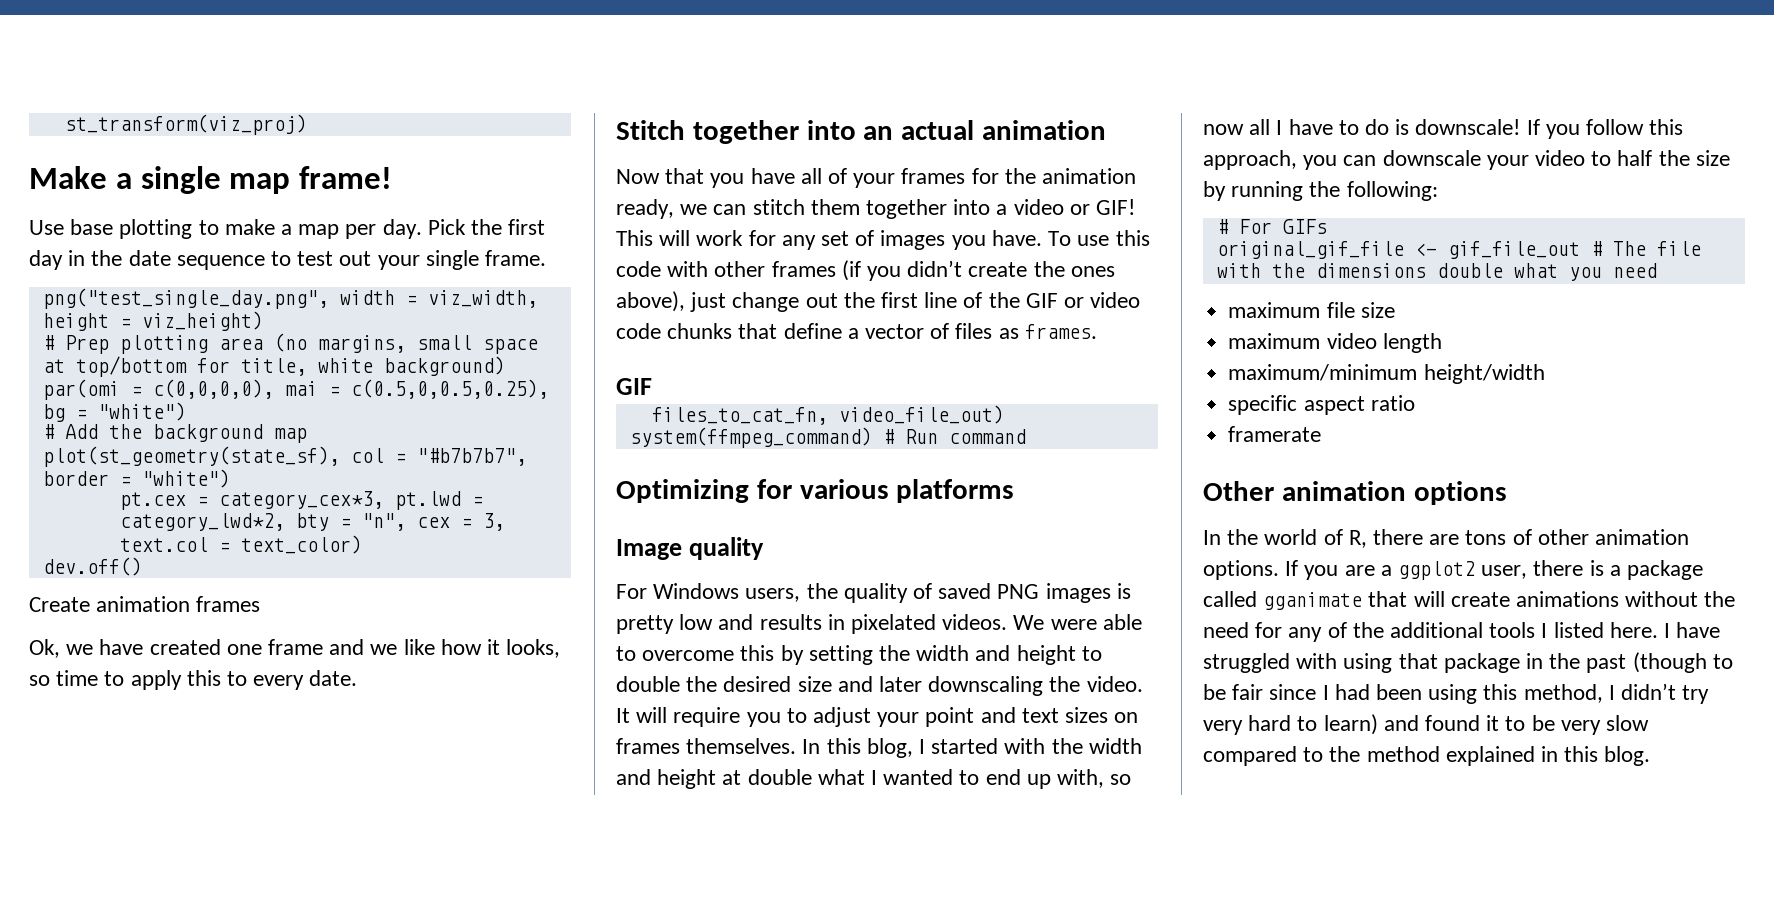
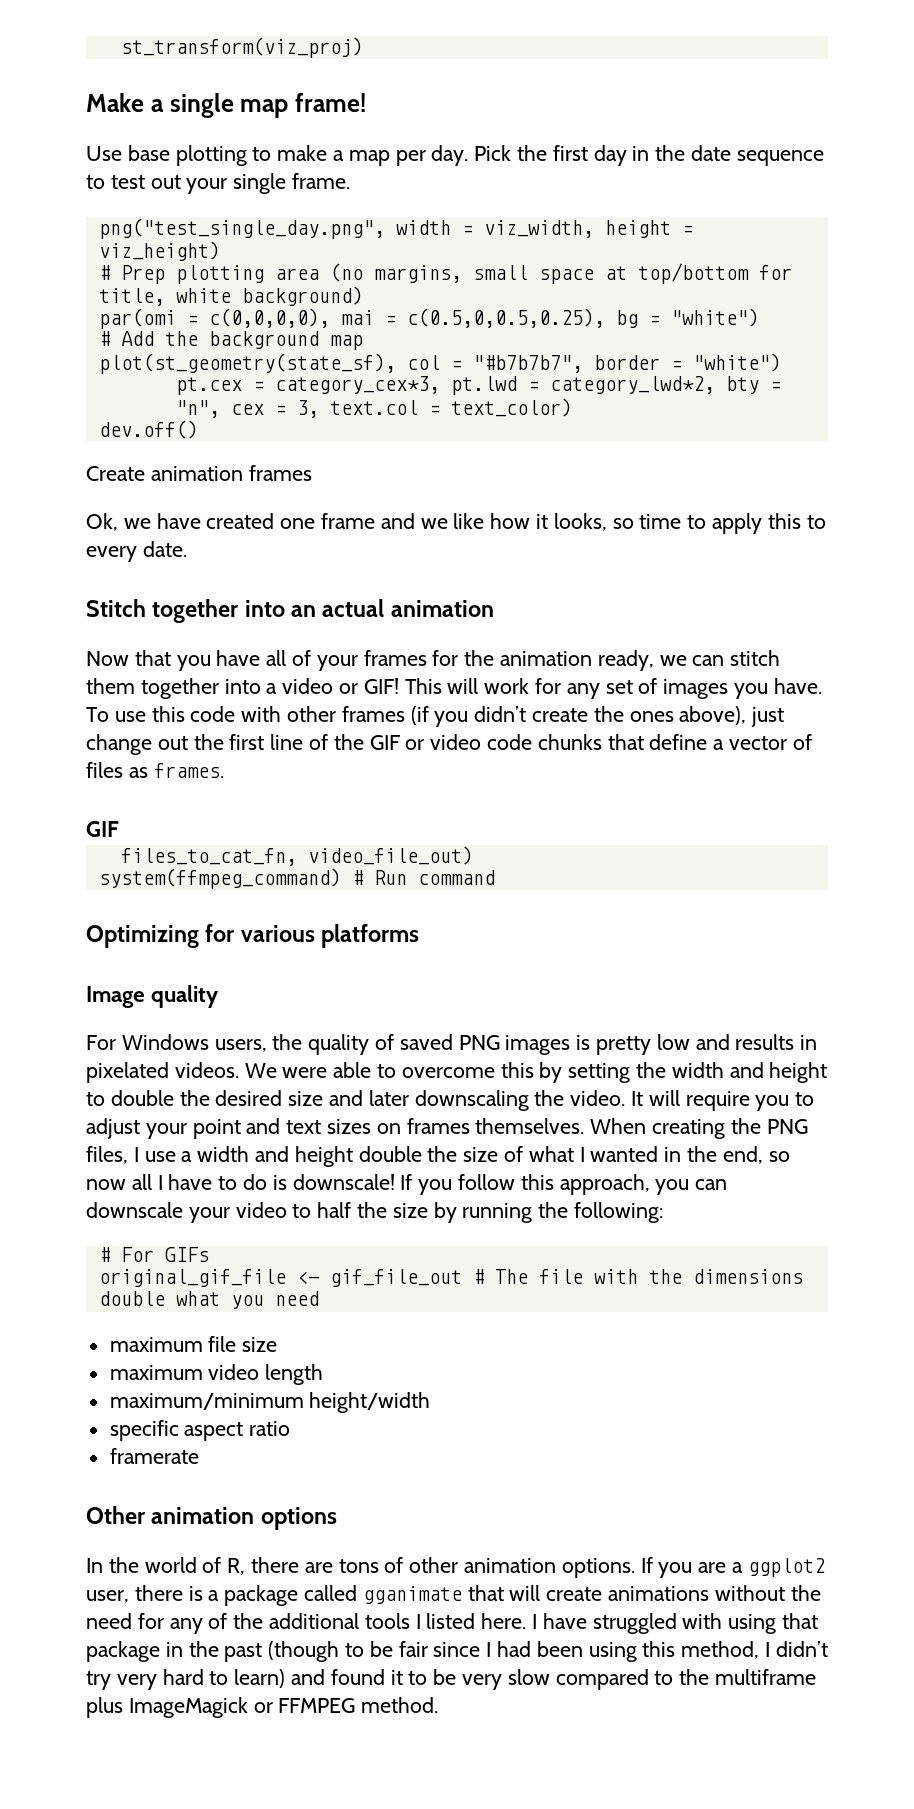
[802,738,1142,758] [616,769,1105,789] In this blog, I started with the width and height at double what I wanted to end up with, -> [590,1118,808,1139] [86,1146,763,1167] When creating the PNG files, I use a width and height double the size of what I wanted in the end,
[1366,746,1651,766] method explained in this blog. -> [715,1669,817,1685] [86,1697,439,1718] multiframe plus ImageMagick or FFMPEG method.

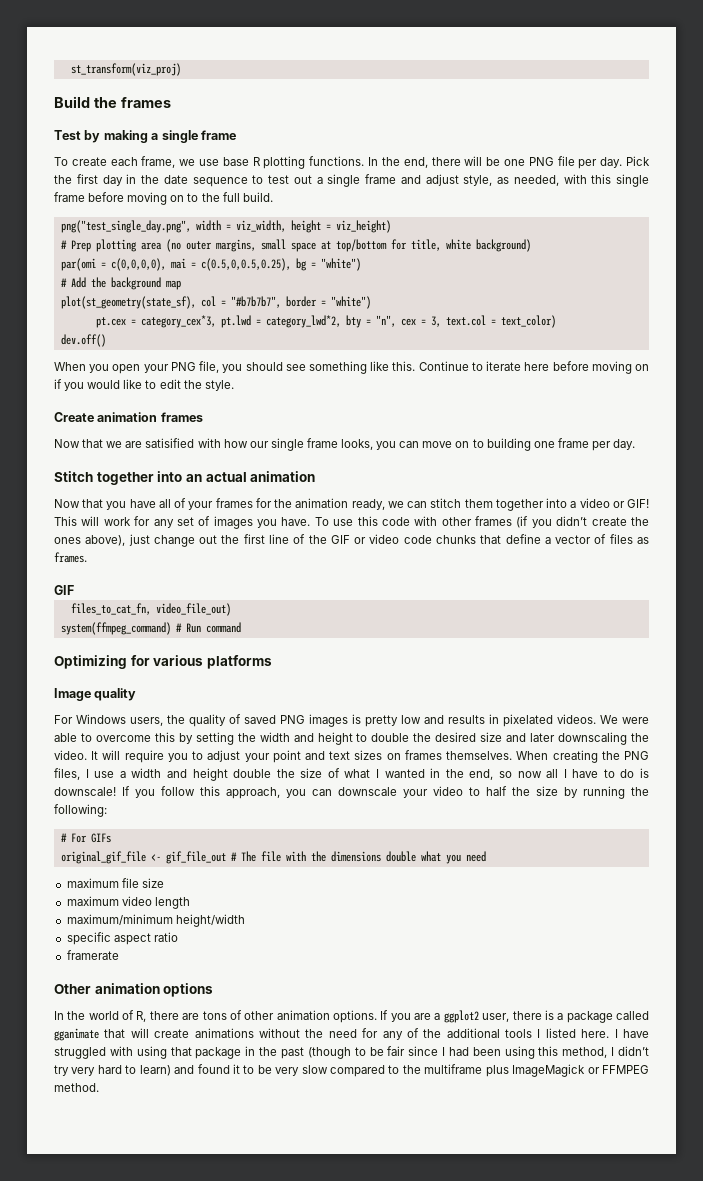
[86,93,366,118] [86,145,390,166] Make a single map frame! // Use base plotting to make a map -> [54,96,171,108] [54,130,236,143] [54,156,575,169] Build the frames // Test by making a single frame // To create each frame, we use base R plotting functions. In the end, there will be one PNG file
[186,173,351,194] your single frame. -> [316,174,649,187] [54,192,273,205] a single frame and adjust style, as needed, with this single frame before moving on to the full build.
(363, 272) none -> [185,241,212,250] outer
[86,465,312,481] [86,513,826,534] [86,541,187,562] Create animation frames // Ok, we have created one frame and we like how it looks, so time to apply this to every date. -> [54,361,649,374] [54,379,234,391] [54,412,203,422] [54,438,636,451] When you open your PNG file, you should see something like this. Continue to iterate here before moving on if you would like to edit the style. // Create animation frames // Now that we are satisified with how our single frame looks, you can move on to building one frame per day.

